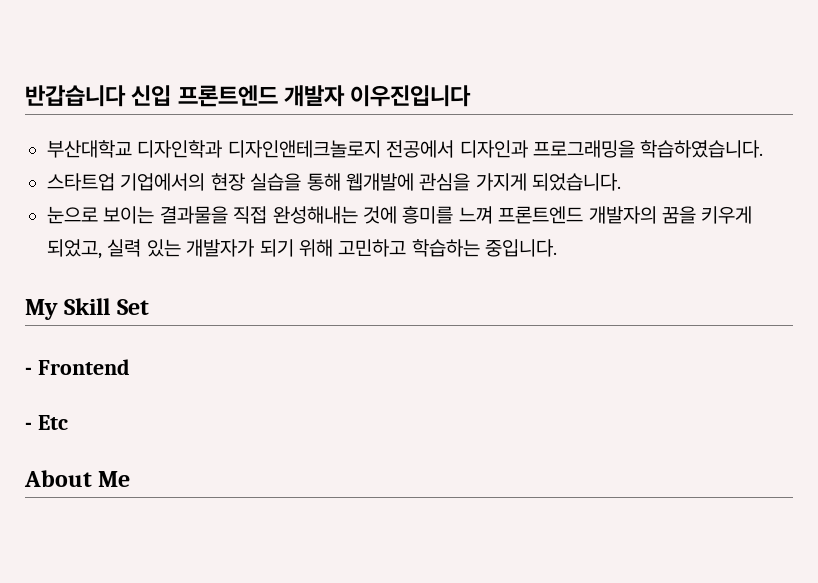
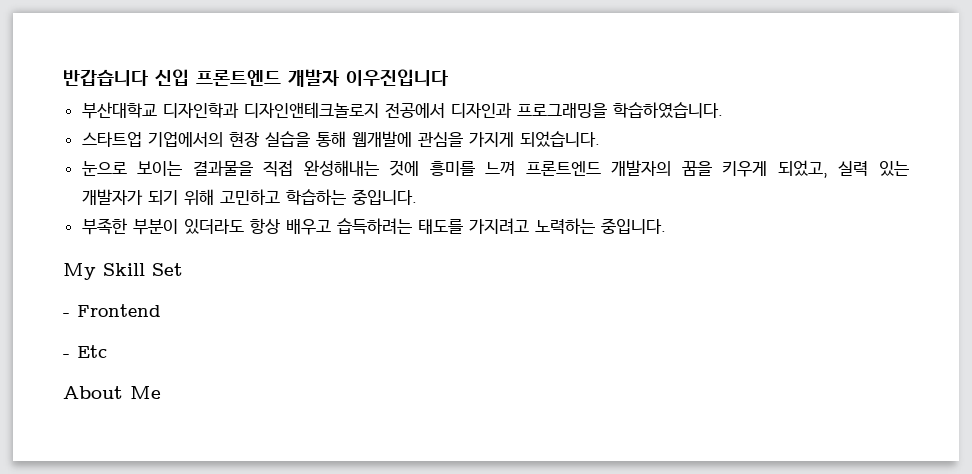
(558, 248) none -> [81,218,666,235] // 부족한 부분이 있더라도 항상 배우고 습득하려는 태도를 가지려고 노력하는 중입니다.

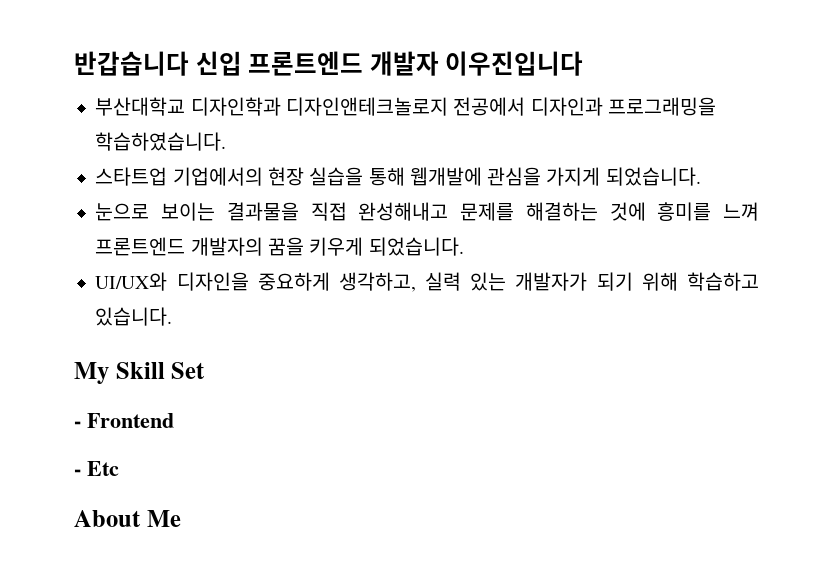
[303,160,379,176] 완성해내는 -> [358,202,598,221] 완성해내고 문제를 해결하는
[777,160,828,178] 되었고, -> [368,237,464,256] [95,272,416,292] 되었습니다. // UI/UX와 디자인을 중요하게 생각하고,
[219,189,417,205] [81,218,666,235] 고민하고 학습하는 중입니다. // 부족한 부분이 있더라도 항상 배우고 습득하려는 태도를 가지려고 노력하는 중입니다. -> [687,272,759,291] [95,307,173,326] 학습하고 있습니다.

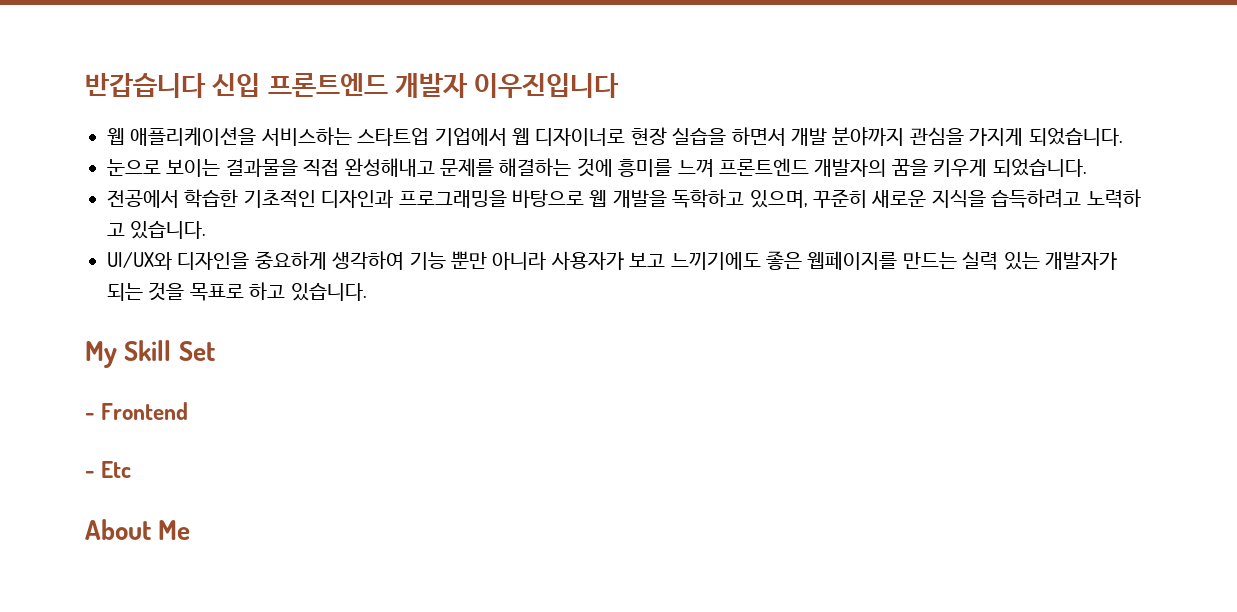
[95,97,716,116] [95,132,227,151] [95,167,482,186] 부산대학교 디자인학과 디자인앤테크놀로지 전공에서 디자인과 프로그래밍을 학습하였습니다. // 스타트업 기업에서의 현장 실습을 통해 웹개발에 -> [107,127,905,146] 웹 애플리케이션을 서비스하는 스타트업 기업에서 웹 디자이너로 현장 실습을 하면서 개발 분야까지
[95,272,759,292] UI/UX와 디자인을 중요하게 생각하고, 실력 있는 개발자가 되기 위해 학습하고 -> [107,188,1141,208] [107,221,207,239] [107,251,1117,270] [107,282,286,301] 전공에서 학습한 기초적인 디자인과 프로그래밍을 바탕으로 웹 개발을 독학하고 있으며, 꾸준히 새로운 지식을 습득하려고 노력하 고 있습니다. // UI/UX와 디자인을 중요하게 생각하여 기능 뿐만 아니라 사용자가 보고 느끼기에도 좋은 웹페이지를 만드는 실력 있는 개발자가 되는 것을 목표로 하고

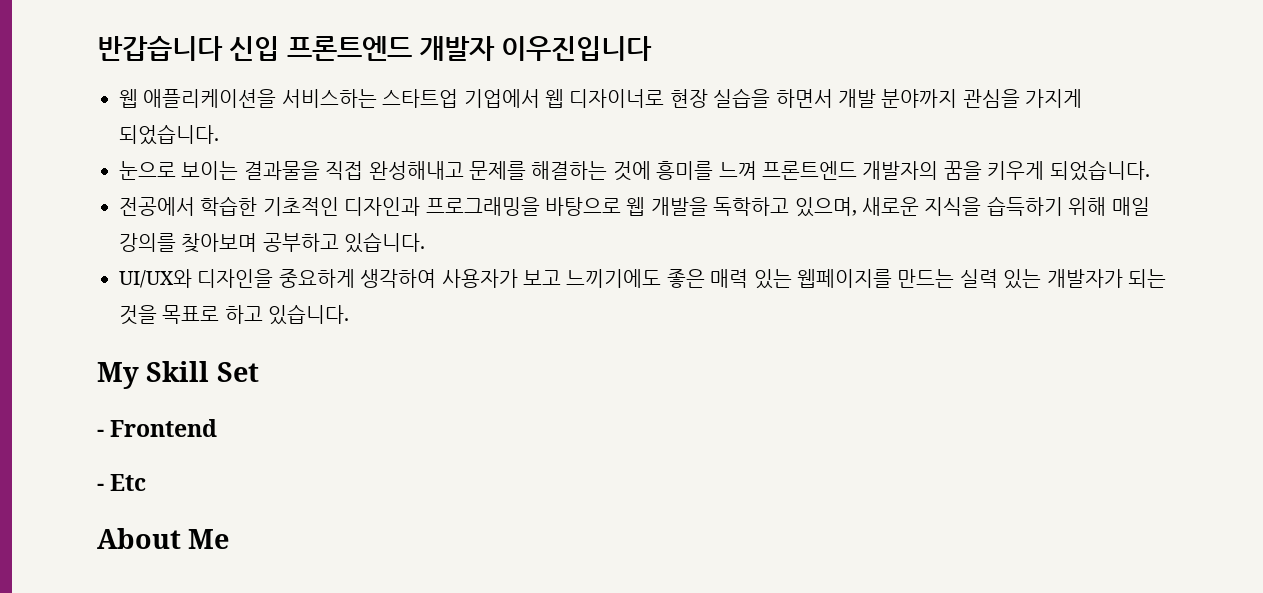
[812,189,867,208] 꾸준히 -> (857, 207) none
[991,188,1141,208] [107,223,125,236] 습득하려고 노력하 고 -> [986,196,1150,216] [119,233,339,253] 습득하기 위해 매일 강의를 찾아보며 공부하고
[409,251,547,270] 기능 뿐만 아니라 -> (437, 278) none
(802, 260) none -> [710,269,792,289] 매력 있는

